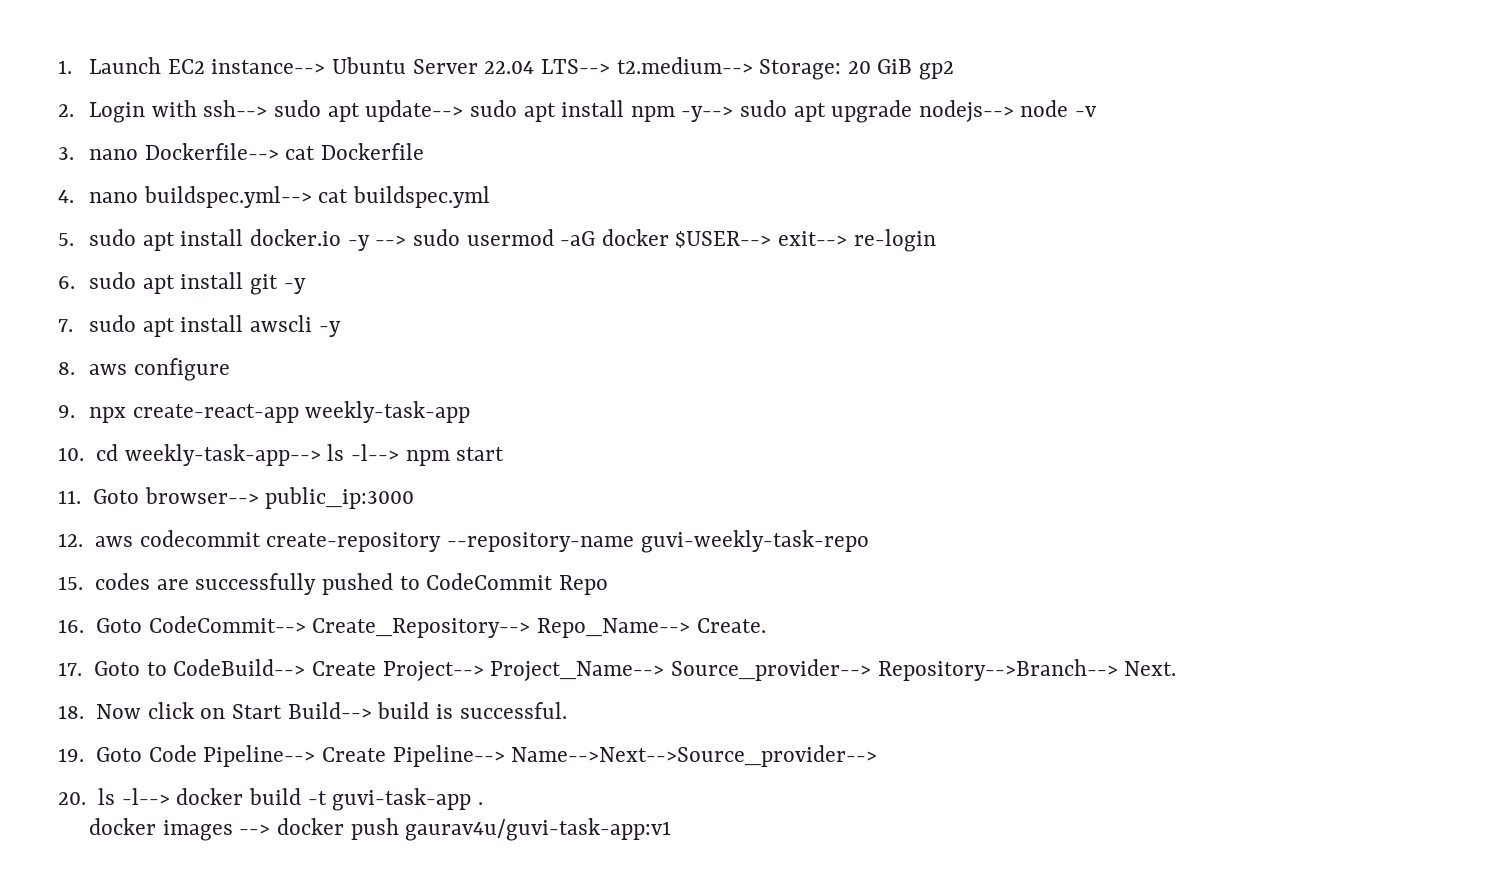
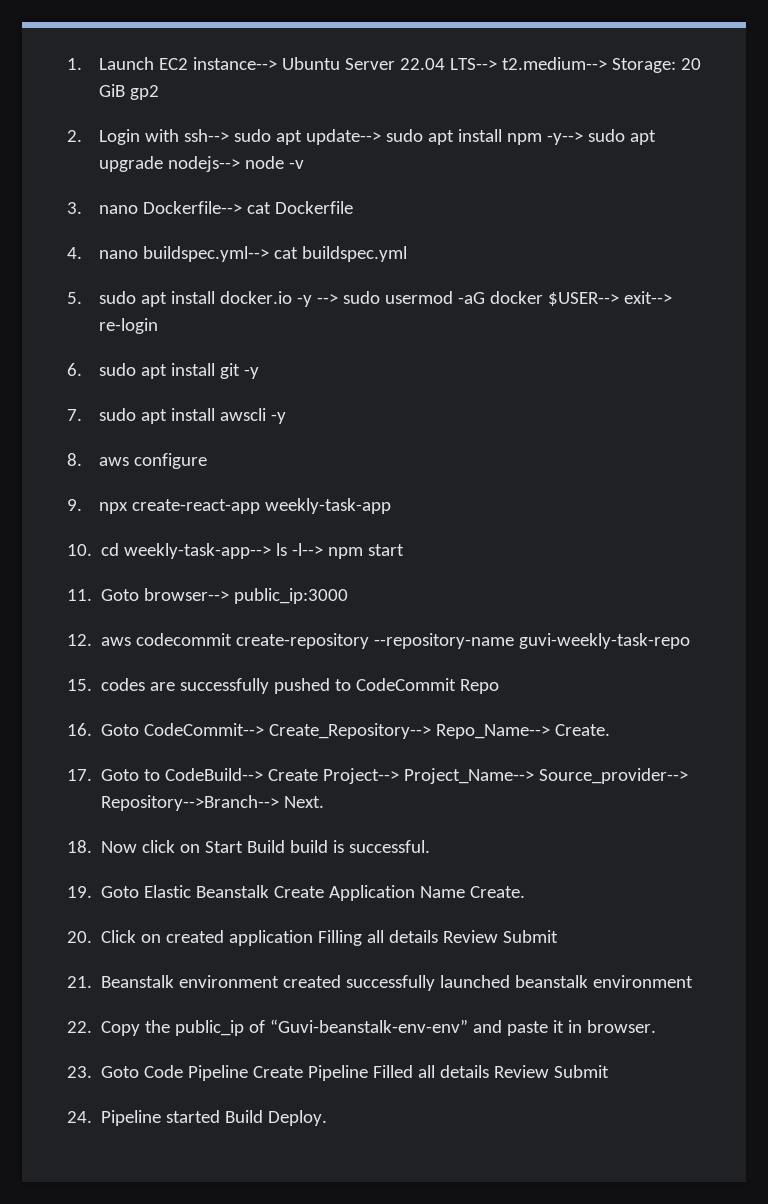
[287,702,372,719] Build--> -> [247,840,286,853] Build
[148,745,878,767] [58,788,483,811] [89,818,672,841] Code Pipeline--> Create Pipeline--> Name-->Next-->Source_provider--> // 20. ls -l--> docker build -t guvi-task-app . // docker images --> docker push gaurav4u/guvi-task-app:v1 -> [144,885,526,901] [67,930,559,946] [67,975,694,991] [67,1019,657,1036] [67,1065,610,1081] [67,1110,328,1126] Elastic Beanstalk Create Application Name Create. // 20. Click on created application Filling all details Review Submit // 21. Beanstalk environment created successfully launched beanstalk environment // 22. Copy the public_ip of “Guvi-beanstalk-env-env” and paste it in browser. // 23. Goto Code Pipeline Create Pipeline Filled all details Review Submit // 24. Pipeline started Build Deploy.

